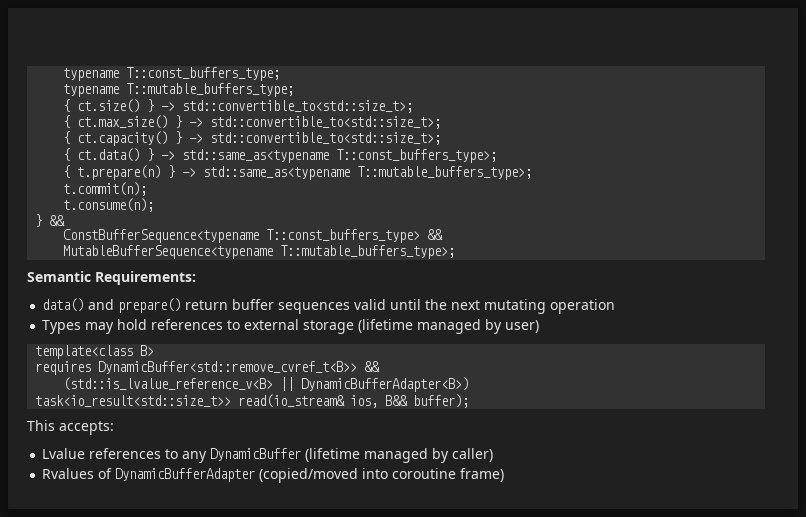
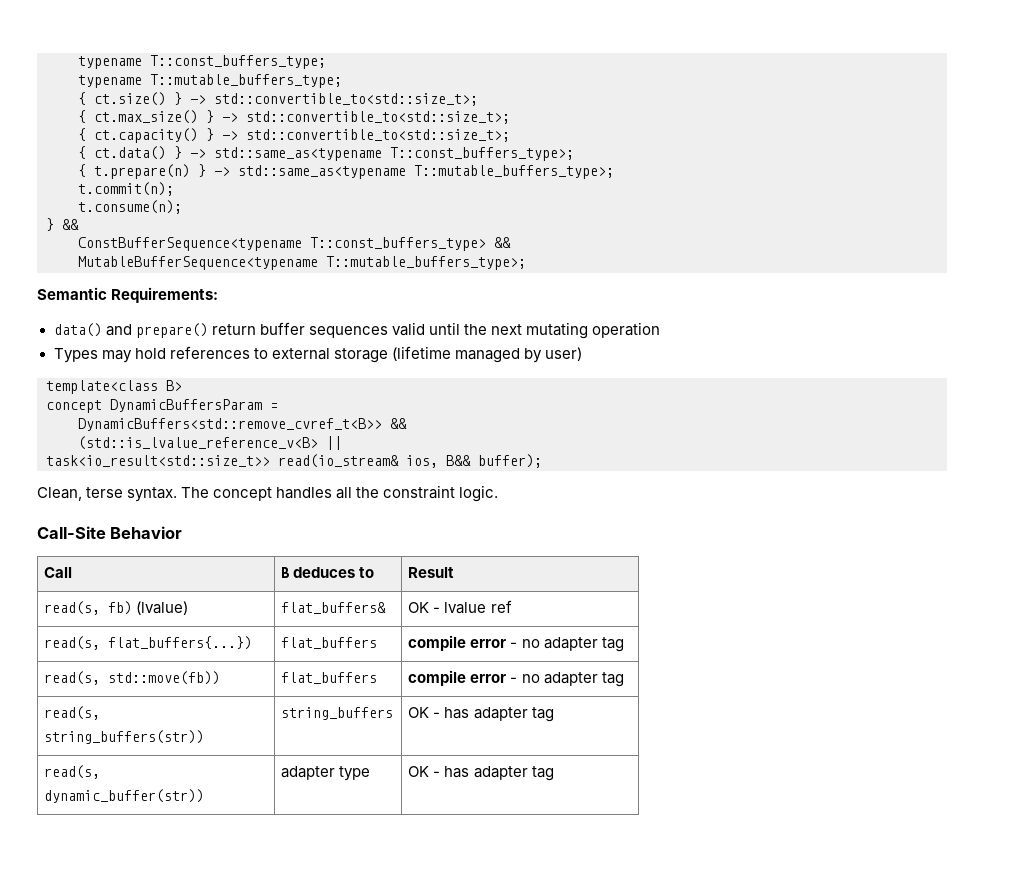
[35,361,358,375] requires DynamicBuffer<std::remove_cvref_t<B>> -> [46,399,278,413] [78,418,382,431] concept DynamicBuffersParam = // DynamicBuffers<std::remove_cvref_t<B>>
[301,377,470,392] DynamicBufferAdapter<B>) -> (342, 443) none
[27,420,114,435] [42,448,494,463] [42,468,505,483] This accepts: // Lvalue references to any DynamicBuffer (lifetime managed by caller) // Rvalues of DynamicBufferAdapter (copied/moved into coroutine frame) -> [37,485,499,502] [37,526,183,539] [44,567,73,578] [281,567,375,578] [408,567,455,578] [44,601,189,615] [281,602,387,614] [408,600,512,614] [44,636,253,650] [281,637,378,649] [408,635,624,652] [44,671,221,685] [281,672,378,684] [408,670,624,687] [44,706,101,720] [44,730,205,744] [281,707,394,720] [408,707,554,722] [44,765,101,779] [44,789,205,803] [281,766,371,781] [408,766,554,781] Clean, terse syntax. The concept handles all the constraint logic. // Call-Site Behavior // Call | B deduces to | Result // read(s, fb) (lvalue) | flat_buffers& | OK - lvalue ref // read(s, flat_buffers{...}) | flat_buffers | compile error - no adapter tag // read(s, std::move(fb)) | flat_buffers | compile error - no adapter tag // read(s, string_buffers(str)) | string_buffers | OK - has adapter tag // read(s, dynamic_buffer(str)) | adapter type | OK - has adapter tag

